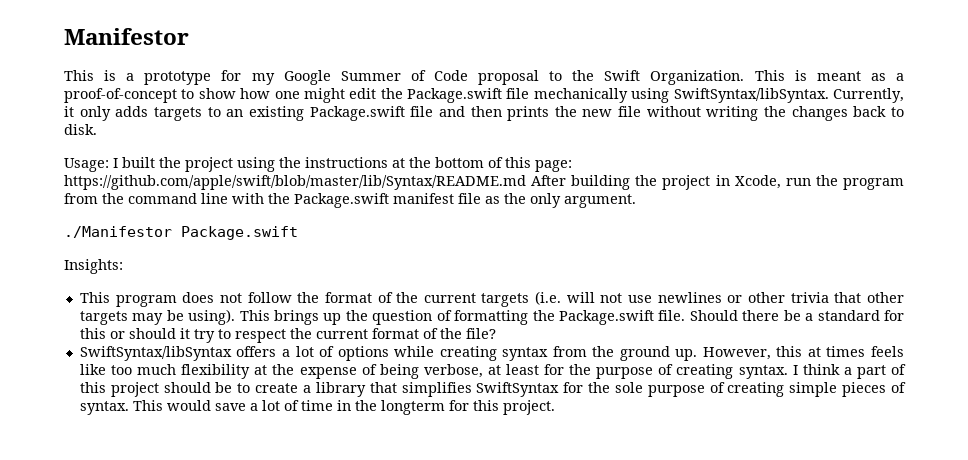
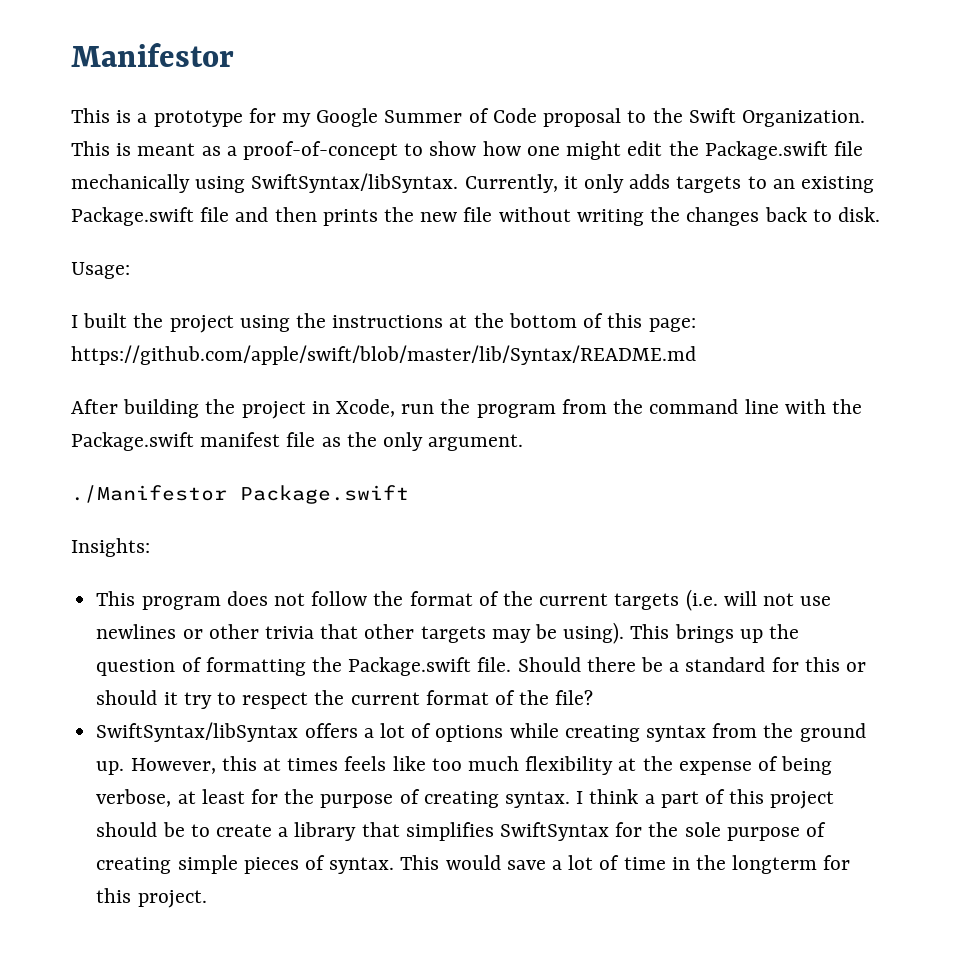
(109, 165) none -> (130, 270) //
(526, 182) none -> (696, 355) //

